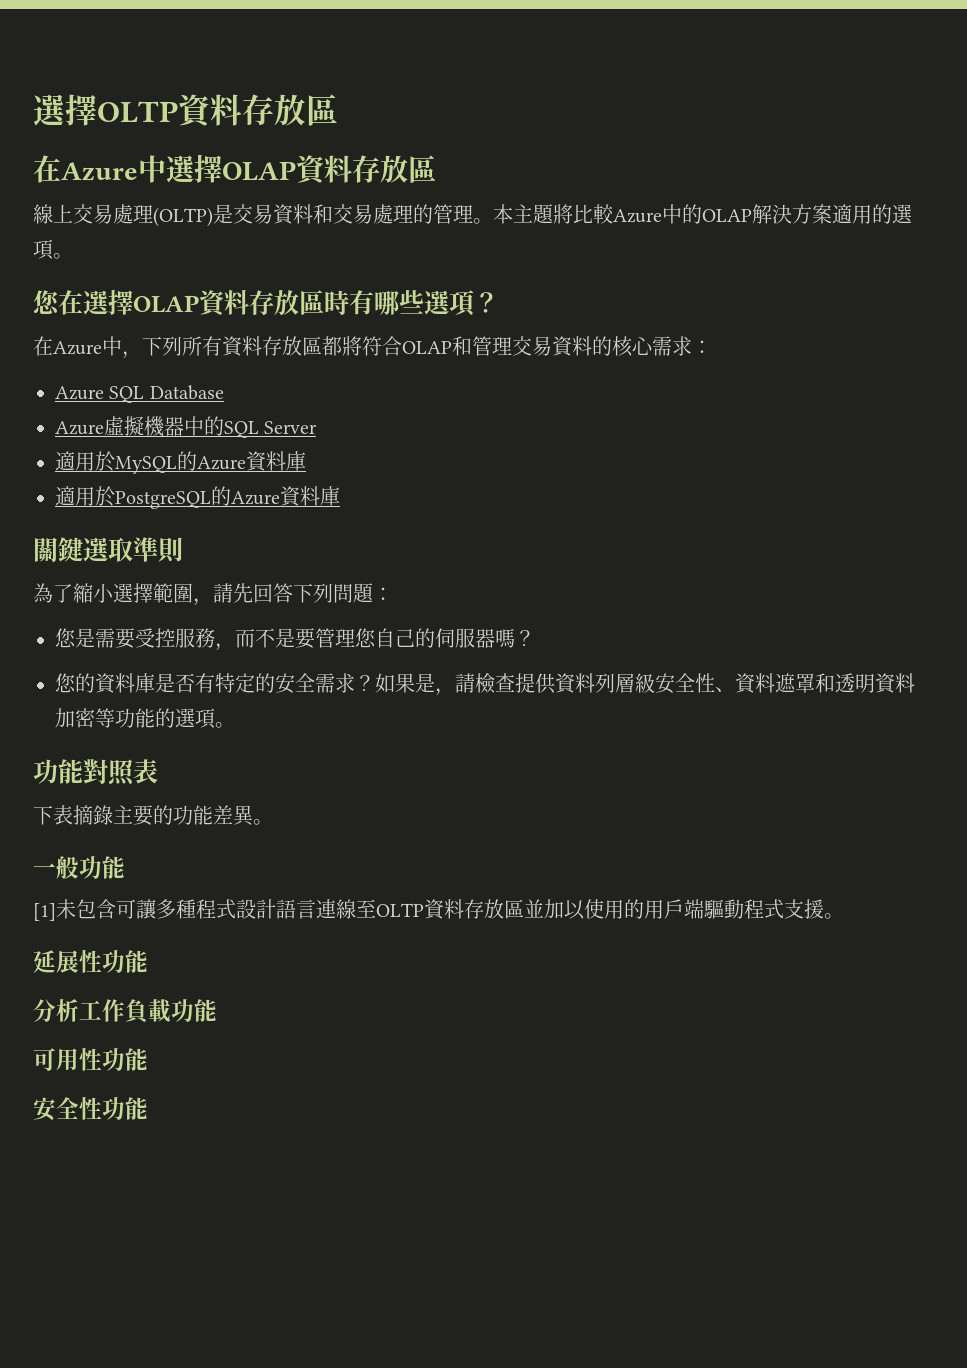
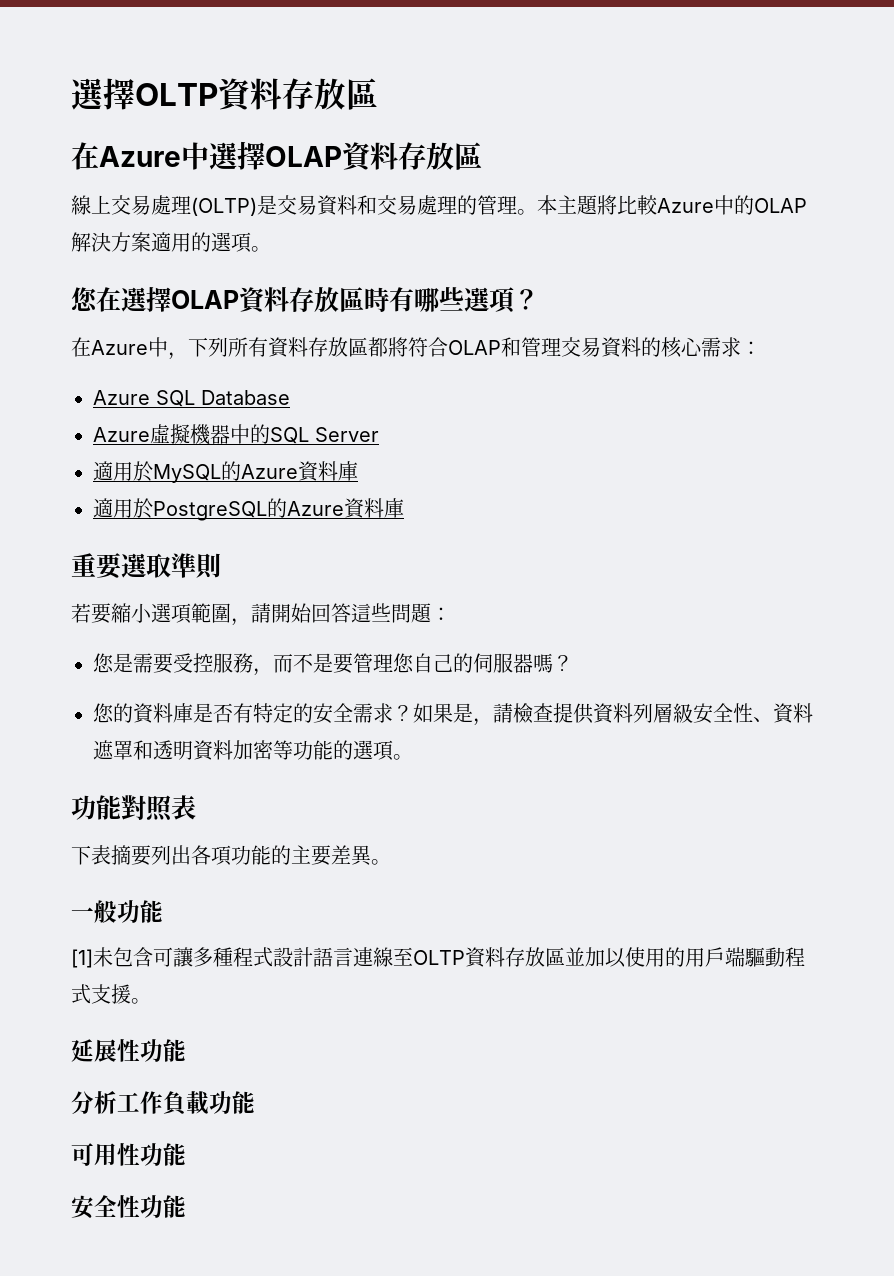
[33,537,83,562] 關鍵 -> [71,553,122,579] 重要
[33,583,333,606] 為了縮小選擇範圍，請先回答下列 -> [71,603,391,626] 若要縮小選項範圍，請開始回答這些
[93,805,213,826] 錄主要的功能 -> [131,845,331,866] 要列出各項功能的主要

